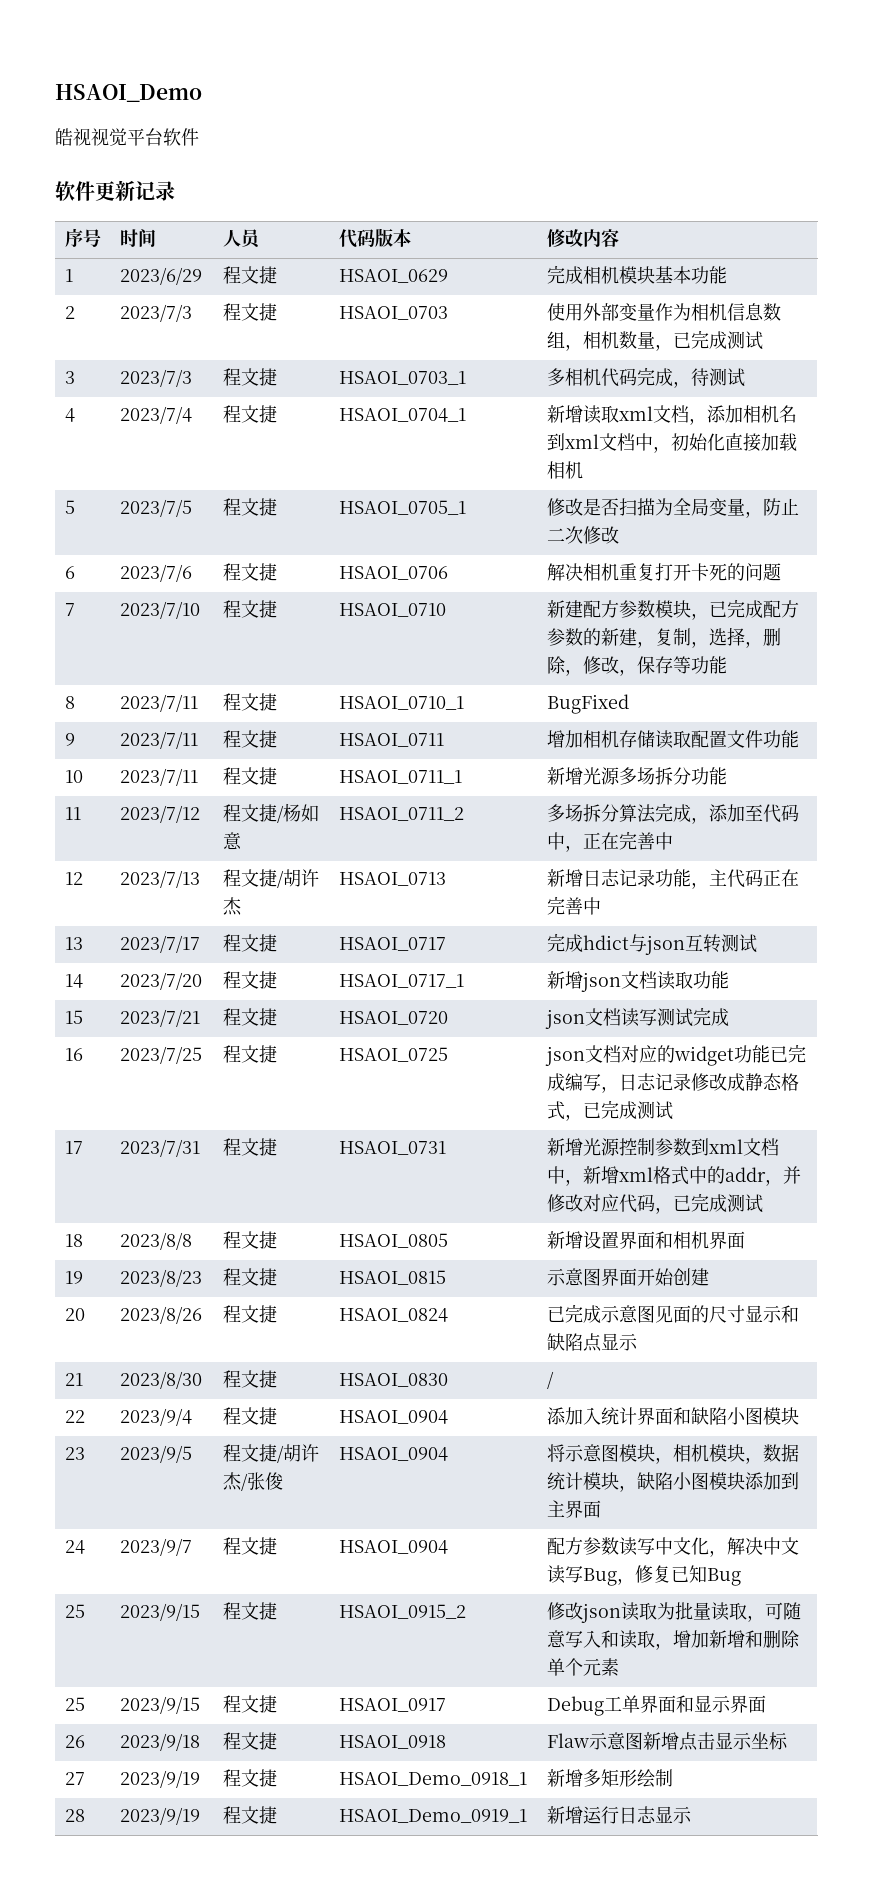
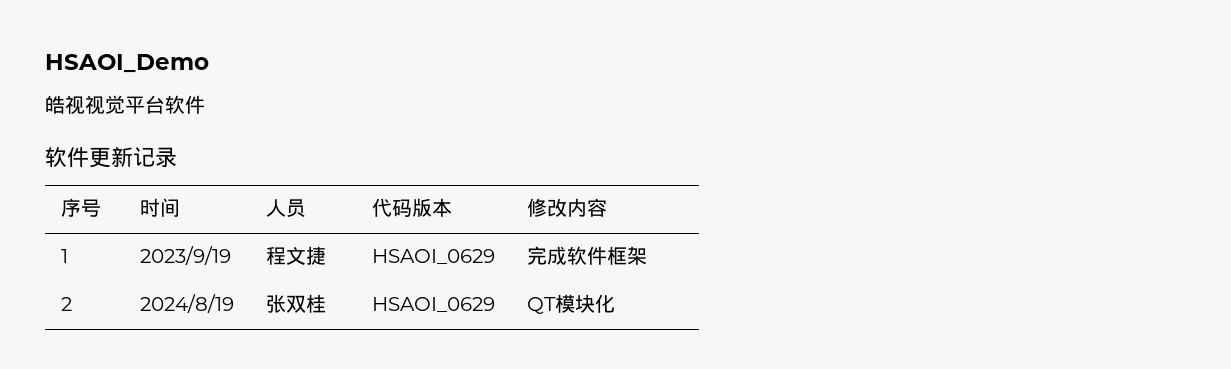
[119,267,202,285] 2023/6/29 -> [139,246,231,265] 2023/9/19
[582,266,727,284] [64,306,75,319] [119,304,192,322] [222,303,277,321] [338,306,448,320] [546,303,781,321] [546,330,763,351] [64,371,75,384] [119,369,192,387] [222,368,277,386] [338,371,466,385] [546,367,745,388] [64,408,75,422] [119,406,192,424] [222,405,277,423] [338,408,466,422] [546,405,797,425] [546,433,797,453] [546,461,583,479] [64,500,75,514] [119,499,192,517] [222,498,277,516] [338,500,466,515] [546,498,799,518] [546,526,619,544] [64,566,75,579] [119,564,192,582] [222,563,277,581] [338,566,448,580] [546,563,781,581] [64,603,75,616] [119,601,200,619] [222,600,277,618] [338,603,446,617] [546,599,799,620] [546,627,781,648] [546,656,727,676] [64,696,75,709] [119,694,198,712] [222,693,277,711] [338,696,464,710] [546,694,629,714] [64,733,75,746] [119,731,198,749] [222,730,277,748] [338,733,444,747] [546,730,799,749] [64,770,83,783] [119,768,198,786] [222,767,277,785] [338,770,462,784] [546,767,727,785] [64,807,81,820] [119,805,200,823] [222,803,319,823] [222,832,242,850] [338,807,464,821] [546,803,799,824] [546,831,673,852] [64,872,83,885] [119,870,200,888] [222,869,319,888] [222,897,242,916] [338,872,446,886] [546,869,799,889] [546,896,601,915] [64,937,83,950] [119,935,200,953] [222,934,277,952] [338,937,446,951] [546,933,757,955] [64,974,83,988] [119,972,202,990] [222,971,277,989] [338,974,464,988] [546,971,729,992] [64,1010,83,1024] [119,1009,200,1027] [222,1008,277,1026] [338,1011,448,1025] [544,1007,729,1029] [64,1048,83,1061] [119,1046,202,1064] [222,1045,277,1063] [338,1047,448,1062] [544,1044,806,1066] [546,1073,799,1093] [546,1100,673,1121] [64,1141,83,1154] [119,1139,200,1157] [222,1138,277,1156] [338,1141,446,1155] [546,1138,779,1156] [546,1166,801,1186] [546,1193,763,1214] [64,1234,83,1247] [119,1232,192,1250] [222,1231,277,1249] [338,1233,448,1248] [546,1231,745,1249] [64,1271,83,1284] [119,1269,202,1287] [222,1268,277,1286] [338,1270,446,1285] [546,1268,709,1286] [64,1308,85,1321] [119,1306,202,1324] [222,1305,277,1323] [338,1308,448,1322] [546,1304,799,1323] [546,1333,638,1352] [64,1373,83,1386] [119,1371,202,1389] [222,1370,277,1388] [338,1373,448,1387] [546,1371,554,1389] [64,1410,85,1423] [119,1408,192,1426] [222,1407,277,1425] [338,1410,448,1424] [546,1407,799,1425] [64,1447,85,1460] [119,1445,192,1463] [222,1444,319,1463] [222,1472,283,1491] [338,1447,448,1461] [546,1444,799,1464] [546,1472,799,1492] [546,1500,601,1518] [64,1540,85,1554] [119,1538,192,1556] [222,1537,277,1555] [338,1540,448,1554] [546,1537,799,1557] [546,1565,741,1586] [64,1604,85,1618] [119,1603,200,1621] [222,1602,277,1620] [338,1604,466,1619] [546,1602,801,1623] [546,1630,800,1650] [546,1658,619,1676] [64,1697,85,1711] [119,1696,200,1714] [222,1695,277,1713] [338,1698,446,1712] [546,1695,766,1716] [64,1735,85,1748] [119,1733,200,1751] [222,1732,277,1750] [338,1735,446,1749] [546,1732,788,1751] [64,1772,85,1785] [119,1770,200,1788] [222,1769,277,1787] [338,1772,527,1786] [546,1769,673,1788] [64,1809,85,1822] [119,1807,200,1825] [222,1806,277,1824] [338,1809,527,1823] [546,1806,692,1824] 相机模块基本功能 // 2 | 2023/7/3 | 程文捷 | HSAOI_0703 | 使用外部变量作为相机信息数组，相机数量，已完成测试 // 3 | 2023/7/3 | 程文捷 | HSAOI_0703_1 | 多相机代码完成，待测试 // 4 | 2023/7/4 | 程文捷 | HSAOI_0704_1 | 新增读取xml文档，添加相机名到xml文档中，初始化直接加载相机 // 5 | 2023/7/5 | 程文捷 | HSAOI_0705_1 | 修改是否扫描为全局变量，防止二次修改 // 6 | 2023/7/6 | 程文捷 | HSAOI_0706 | 解决相机重复打开卡死的问题 // 7 | 2023/7/10 | 程文捷 | HSAOI_0710 | 新建配方参数模块，已完成配方参数的新建，复制，选择，删除，修改，保存等功能 // 8 | 2023/7/11 | 程文捷 | HSAOI_0710_1 | BugFixed // 9 | 2023/7/11 | 程文捷 | HSAOI_0711 | 增加相机存储读取配置文件功能 // 10 | 2023/7/11 | 程文捷 | HSAOI_0711_1 | 新增光源多场拆分功能 // 11 | 2023/7/12 | 程文捷/杨如意 | HSAOI_0711_2 | 多场拆分算法完成，添加至代码中，正在完善中 // 12 | 2023/7/13 | 程文捷/胡许杰 | HSAOI_0713 | 新增日志记录功能，主代码正在完善中 // 13 | 2023/7/17 | 程文捷 | HSAOI_0717 | 完成hdict与json互转测试 // 14 | 2023/7/20 | 程文捷 | HSAOI_0717_1 | 新增json文档读取功能 // 15 | 2023/7/21 | 程文捷 | HSAOI_0720 | json文档读写测试完成 // 16 | 2023/7/25 | 程文捷 | HSAOI_0725 | json文档对应的widget功能已完成编写，日志记录修改成静态格式，已完成测试 // 17 | 2023/7/31 | 程文捷 | HSAOI_0731 | 新增光源控制参数到xml文档中，新增xml格式中的addr，并修改对应代码，已完成测试 // 18 | 2023/8/8 | 程文捷 | HSAOI_0805 | 新增设置界面和相机界面 // 19 | 2023/8/23 | 程文捷 | HSAOI_0815 | 示意图界面开始创建 // 20 | 2023/8/26 | 程文捷 | HSAOI_0824 | 已完成示意图见面的尺寸显示和缺陷点显示 // 21 | 2023/8/30 | 程文捷 | HSAOI_0830 | / // 22 | 2023/9/4 | 程文捷 | HSAOI_0904 | 添加入统计界面和缺陷小图模块 // 23 | 2023/9/5 | 程文捷/胡许杰/张俊 | HSAOI_0904 | 将示意图模块，相机模块，数据统计模块，缺陷小图模块添加到主界面 // 24 | 2023/9/7 | 程文捷 | HSAOI_0904 | 配方参数读写中文化，解决中文读写Bug，修复已知Bug // 25 | 2023/9/15 | 程文捷 | HSAOI_0915_2 | 修改json读取为批量读取，可随意写入和读取，增加新增和删除单个元素 // 25 | 2023/9/15 | 程文捷 | HSAOI_0917 | Debug工单界面和显示界面 // 26 | 2023/9/18 | 程文捷 | HSAOI_0918 | Flaw示意图新增点击显示坐标 // 27 | 2023/9/19 | 程文捷 | HSAOI_Demo_0918_1 | 新增多矩形绘制 // 28 | 2023/9/19 | 程文捷 | HSAOI_Demo_0919_1 | 新增运行日志显示 -> [566,246,647,265] [60,297,72,311] [139,294,234,313] [265,294,326,313] [371,297,495,312] [526,294,615,314] 软件框架 // 2 | 2024/8/19 | 张双桂 | HSAOI_0629 | QT模块化

